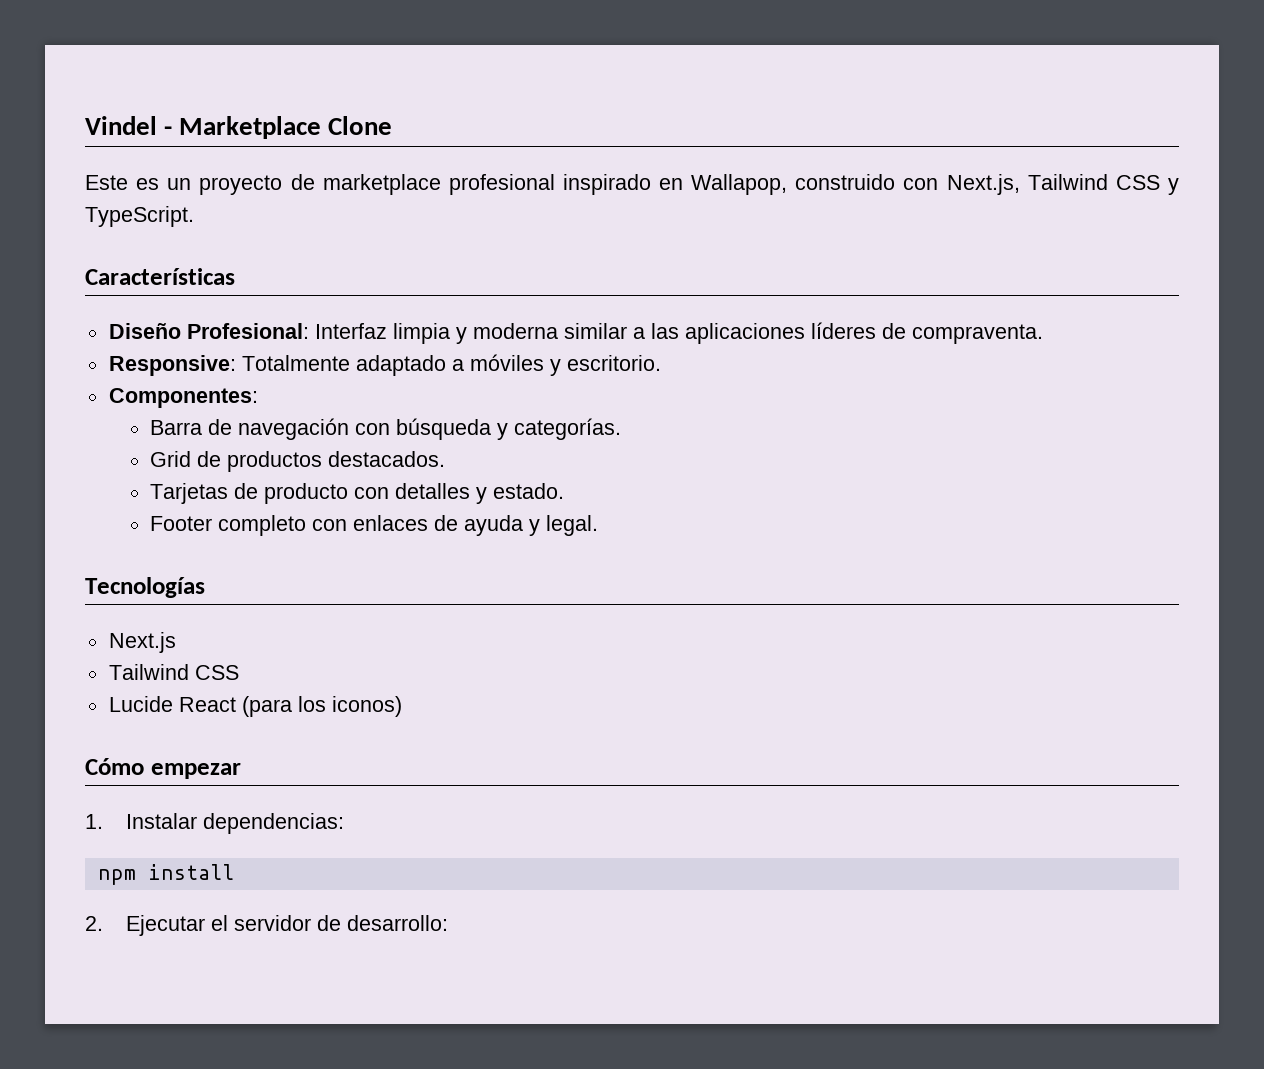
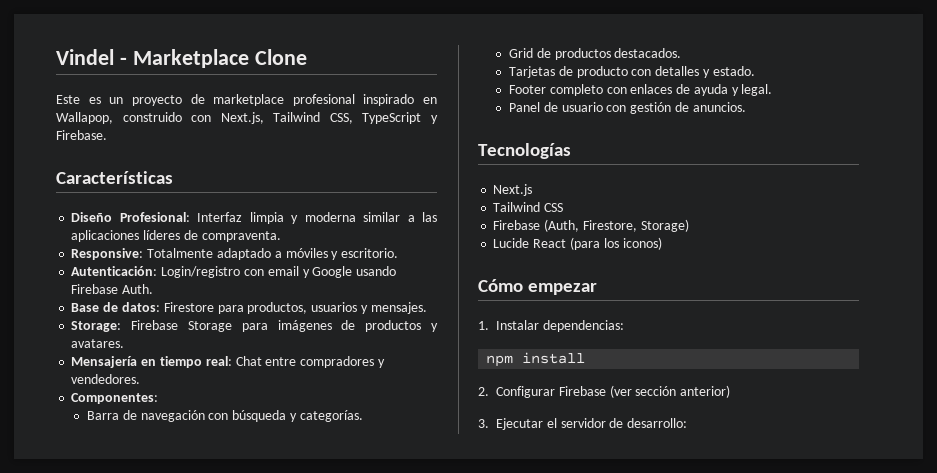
[1115,175,1179,195] [85,206,194,227] CSS y TypeScript. -> [329,112,438,124] [56,130,107,140] CSS, TypeScript y Firebase.
(661, 363) none -> [71,266,397,278] [71,284,154,294] [71,302,427,314] [71,320,439,332] [71,339,125,348] [71,356,385,368] [71,374,141,384] // Autenticación: Login/registro con email y Google usando Firebase Auth. // Base de datos: Firestore para productos, usuarios y mensajes. // Storage: Firebase Storage para imágenes de productos y avatares. // Mensajería en tiempo real: Chat entre compradores y vendedores.
(599, 525) none -> [508,102,746,114] // Panel de usuario con gestión de anuncios.
(239, 672) none -> [493,219,689,232] // Firebase (Auth, Firestore, Storage)
(103, 923) none -> [496,385,731,398] [478,419,489,428] Configurar Firebase (ver sección anterior) // 3.

